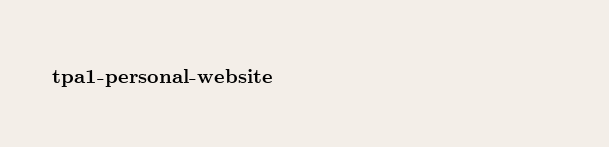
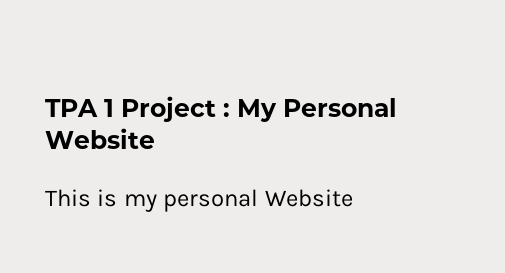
[52,69,273,87] tpa1-personal-website -> [45,96,397,122] [45,128,155,149] [45,189,353,212] TPA 1 Project : My Personal Website // This is my personal Website

